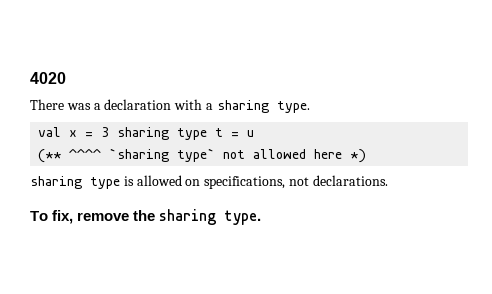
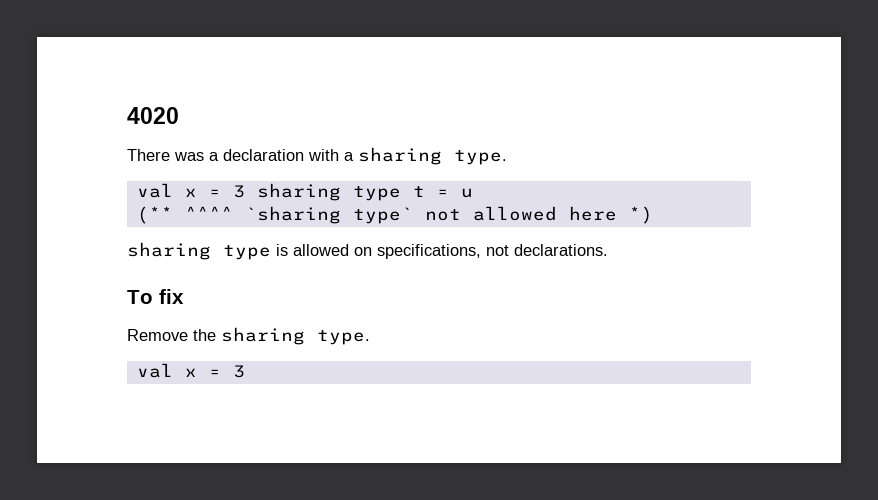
[52,210,130,224] fix, remove -> [159,289,184,304] [127,329,188,341] fix // Remove
(262, 217) none -> [136,363,245,378] // val x = 3

